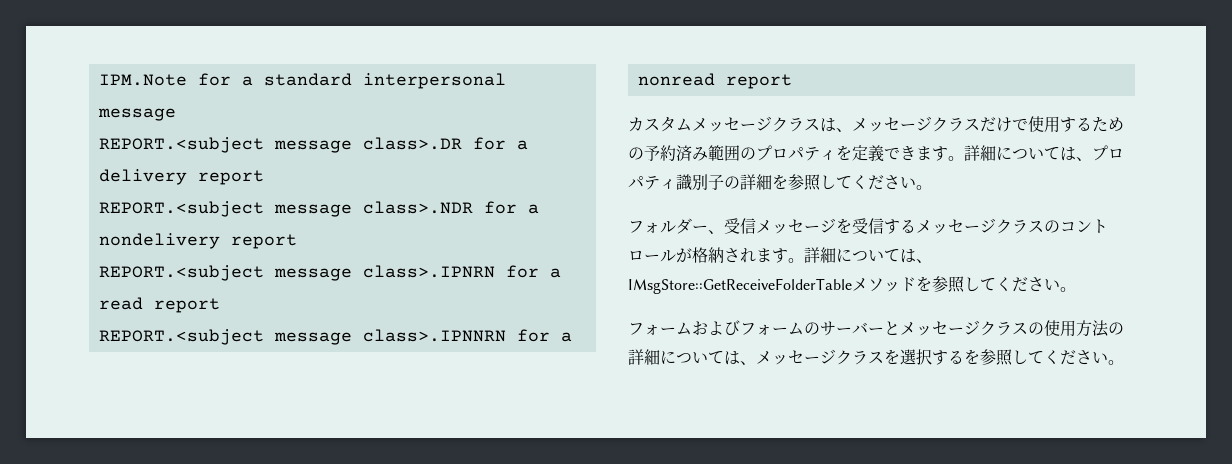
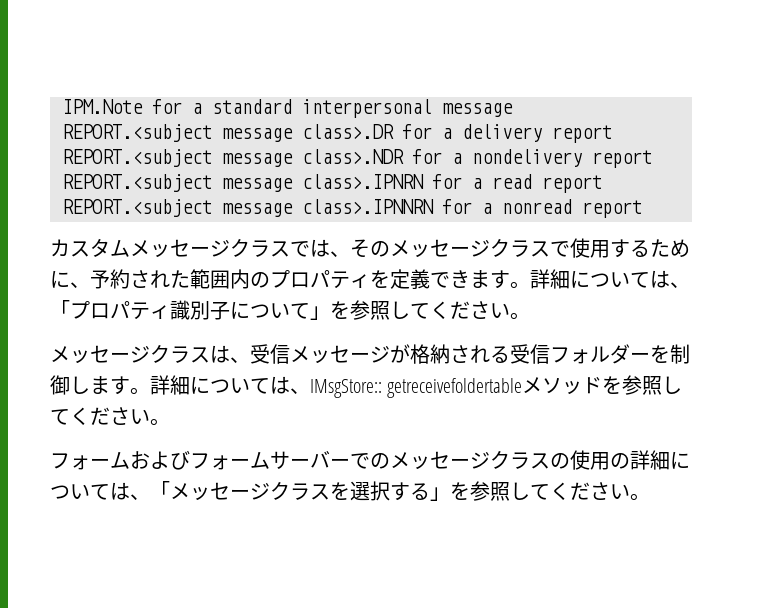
[820,116,1012,132] は、メッセージクラスだけ -> [290,238,550,258] では、そのメッセージクラス
[628,145,740,161] の予約済み範囲 -> [50,269,250,289] に、予約された範囲内
(1092, 159) none -> [50,300,70,318] 「
[724,174,932,191] [628,218,1108,234] [628,247,932,263] [628,278,852,294] の詳細を参照してください。 // フォルダー、受信メッセージを受信するメッセージクラスのコントロールが格納されます。詳細については、IMsgStore::GetReceiveFolderTable -> [230,300,530,320] [50,344,690,364] [50,375,523,398] について」を参照してください。 // メッセージクラスは、受信メッセージが格納される受信フォルダーを制御します。詳細については、IMsgStore:: getreceivefoldertable
[804,322,820,335] の -> (270, 460) none
[884,321,900,335] と -> [350,453,390,469] での
[1076,320,1109,337] 方法 -> (610, 461) none
(756, 363) none -> [150,481,170,499] 「
(964, 357) none -> [430,487,450,501] 」

